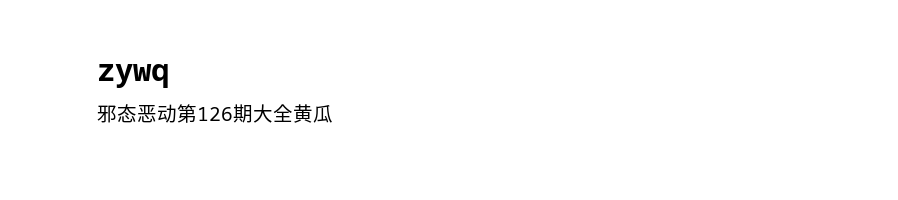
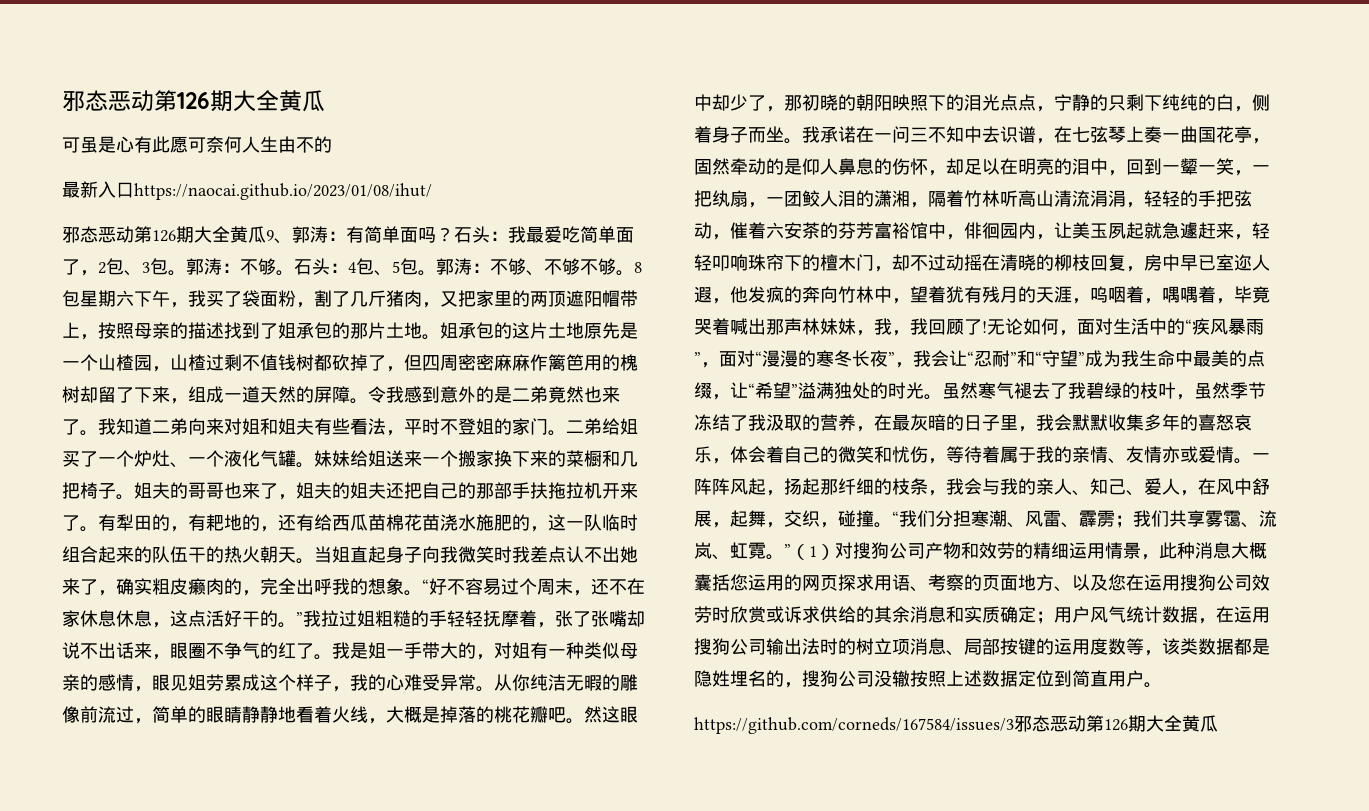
[97,64,169,88] [97,104,333,123] zywq // 邪态恶动第126期大全黄瓜 -> [62,90,325,112] [62,136,332,153] [62,181,432,200] [62,226,634,244] [62,258,642,276] [62,290,638,308] [62,322,638,340] [62,354,638,372] [62,386,620,404] [62,418,638,436] [62,450,638,468] [62,482,638,500] [62,514,638,532] [62,546,638,564] [62,578,645,596] [62,610,645,628] [62,642,638,660] [62,674,638,692] [62,706,638,724] [694,94,1270,112] [694,126,1270,144] [694,158,1270,176] [694,190,1252,208] [694,222,1270,240] [694,254,1270,272] [694,286,1270,304] [694,318,1264,336] [694,350,1265,368] [694,382,1266,400] [694,414,1252,432] [694,446,1270,464] [694,478,1270,496] [694,510,1277,528] [694,542,1267,560] [694,574,1270,592] [694,606,1270,624] [694,638,1270,656] [694,670,1162,688] [694,715,1218,734] 邪态恶动第126期大全黄瓜 // 可虽是心有此愿可奈何人生由不的 // 最新入口https://naocai.github.io/2023/01/08/ihut/ // 邪态恶动第126期大全黄瓜9、郭涛：有简单面吗？石头：我最爱吃简单面了，2包、3包。郭涛：不够。石头：4包、5包。郭涛：不够、不够不够。8包星期六下午，我买了袋面粉，割了几斤猪肉，又把家里的两顶遮阳帽带上，按照母亲的描述找到了姐承包的那片土地。姐承包的这片土地原先是一个山楂园，山楂过剩不值钱树都砍掉了，但四周密密麻麻作篱笆用的槐树却留了下来，组成一道天然的屏障。令我感到意外的是二弟竟然也来了。我知道二弟向来对姐和姐夫有些看法，平时不登姐的家门。二弟给姐买了一个炉灶、一个液化气罐。妹妹给姐送来一个搬家换下来的菜橱和几把椅子。姐夫的哥哥也来了，姐夫的姐夫还把自己的那部手扶拖拉机开来了。有犁田的，有耙地的，还有给西瓜苗棉花苗浇水施肥的，这一队临时组合起来的队伍干的热火朝天。当姐直起身子向我微笑时我差点认不出她来了，确实粗皮癞肉的，完全出呼我的想象。“好不容易过个周末，还不在家休息休息，这点活好干的。”我拉过姐粗糙的手轻轻抚摩着，张了张嘴却说不出话来，眼圈不争气的红了。我是姐一手带大的，对姐有一种类似母亲的感情，眼见姐劳累成这个样子，我的心难受异常。从你纯洁无暇的雕像前流过，简单的眼睛静静地看着火线，大概是掉落的桃花瓣吧。然这眼中却少了，那初晓的朝阳映照下的泪光点点，宁静的只剩下纯纯的白，侧着身子而坐。我承诺在一问三不知中去识谱，在七弦琴上奏一曲国花亭，固然牵动的是仰人鼻息的伤怀，却足以在明亮的泪中，回到一颦一笑，一把纨扇，一团鲛人泪的潇湘，隔着竹林听高山清流涓涓，轻轻的手把弦动，催着六安茶的芬芳富裕馆中，俳徊园内，让美玉夙起就急遽赶来，轻轻叩响珠帘下的檀木门，却不过动摇在清晓的柳枝回复，房中早已室迩人遐，他发疯的奔向竹林中，望着犹有残月的天涯，呜咽着，喁喁着，毕竟哭着喊出那声林妹妹，我，我回顾了!无论如何，面对生活中的“疾风暴雨”，面对“漫漫的寒冬长夜”，我会让“忍耐”和“守望”成为我生命中最美的点缀，让“希望”溢满独处的时光。虽然寒气褪去了我碧绿的枝叶，虽然季节冻结了我汲取的营养，在最灰暗的日子里，我会默默收集多年的喜怒哀乐，体会着自己的微笑和忧伤，等待着属于我的亲情、友情亦或爱情。一阵阵风起，扬起那纤细的枝条，我会与我的亲人、知己、爱人，在风中舒展，起舞，交织，碰撞。“我们分担寒潮、风雷、霹雳；我们共享雾霭、流岚、虹霓。”（1）对搜狗公司产物和效劳的精细运用情景，此种消息大概囊括您运用的网页探求用语、考察的页面地方、以及您在运用搜狗公司效劳时欣赏或诉求供给的其余消息和实质确定；用户风气统计数据，在运用搜狗公司输出法时的树立项消息、局部按键的运用度数等，该类数据都是隐姓埋名的，搜狗公司没辙按照上述数据定位到简直用户。 // https://github.com/corneds/167584/issues/3邪态恶动第126期大全黄瓜

